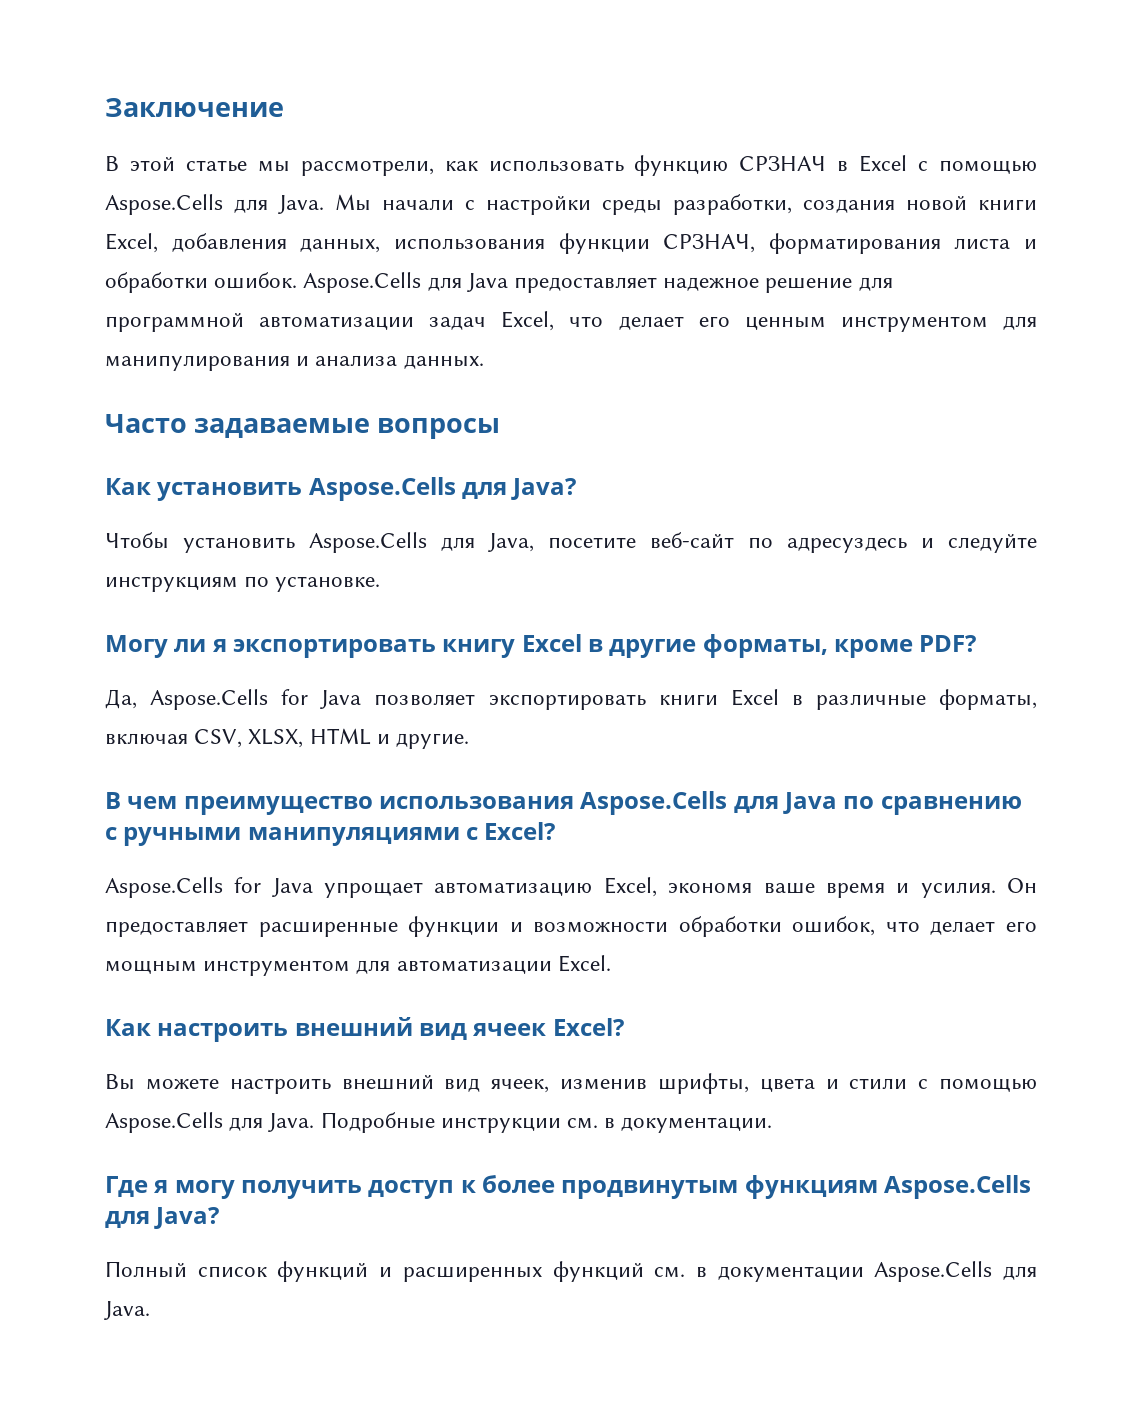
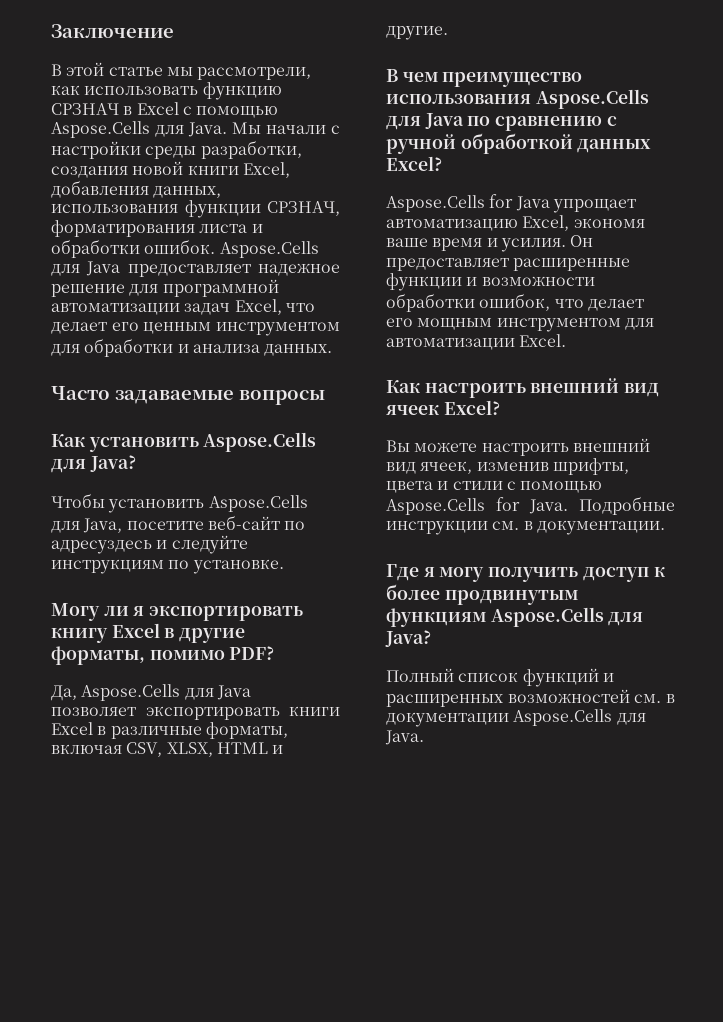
[105,355,290,371] манипулирования -> [84,338,174,357] обработки
[834,639,914,658] кроме -> [149,650,225,660] помимо
[281,689,309,705] for -> [184,688,214,700] для
[123,827,479,846] ручными манипуляциями с -> [386,133,652,154] ручной обработкой данных
[229,1117,264,1131] для -> [496,497,520,511] for
[552,1261,644,1282] функций -> [507,689,630,703] возможностей

